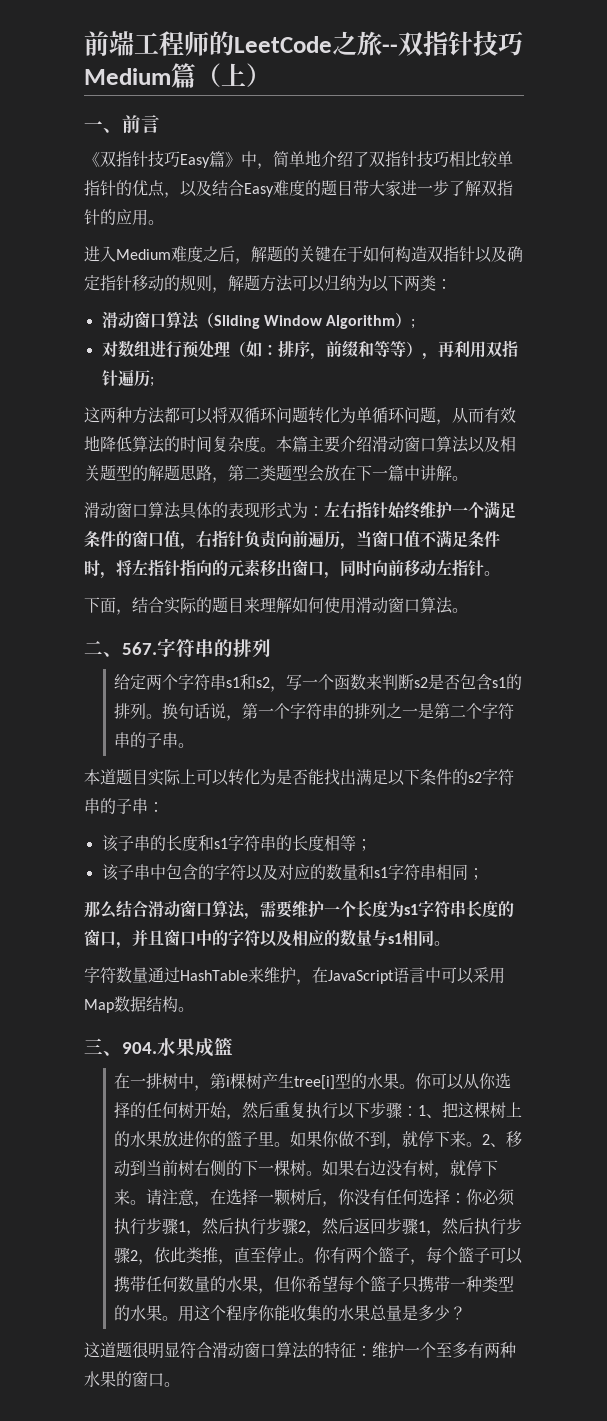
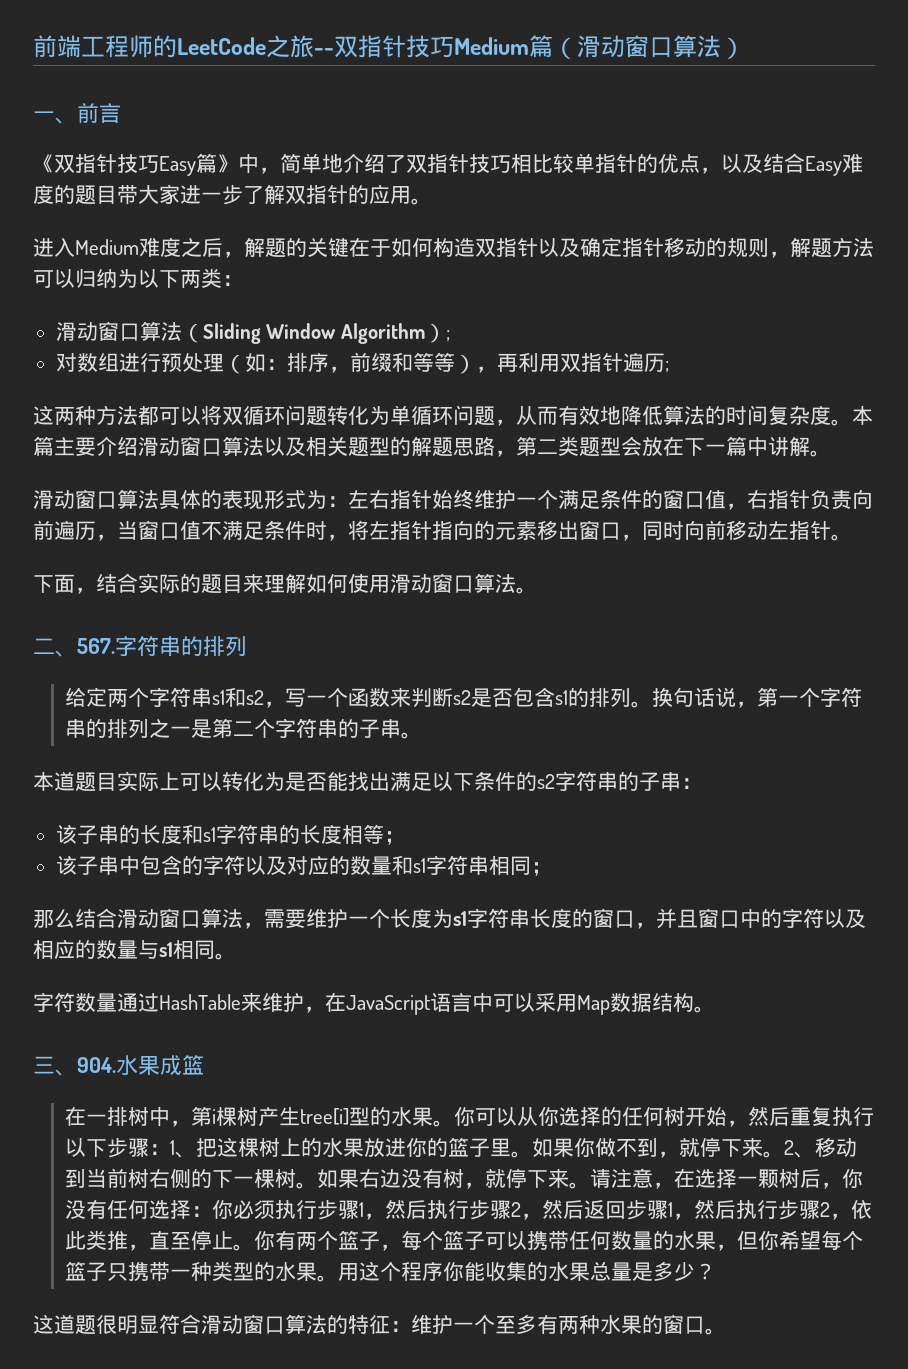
[221,63,246,86] 上 -> [577,35,721,58] 滑动窗口算法

